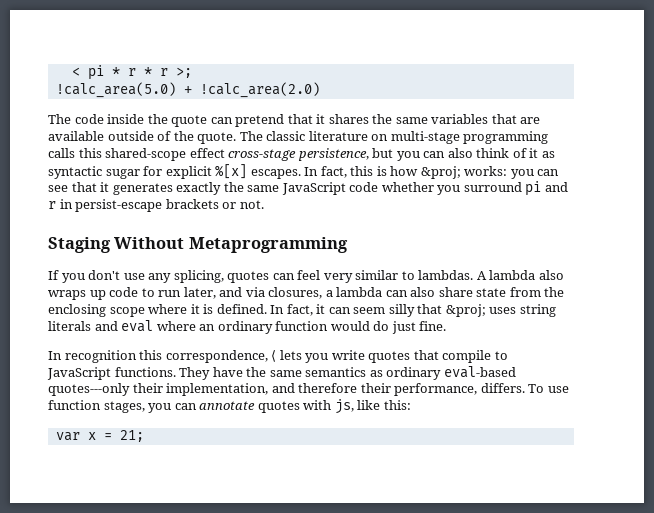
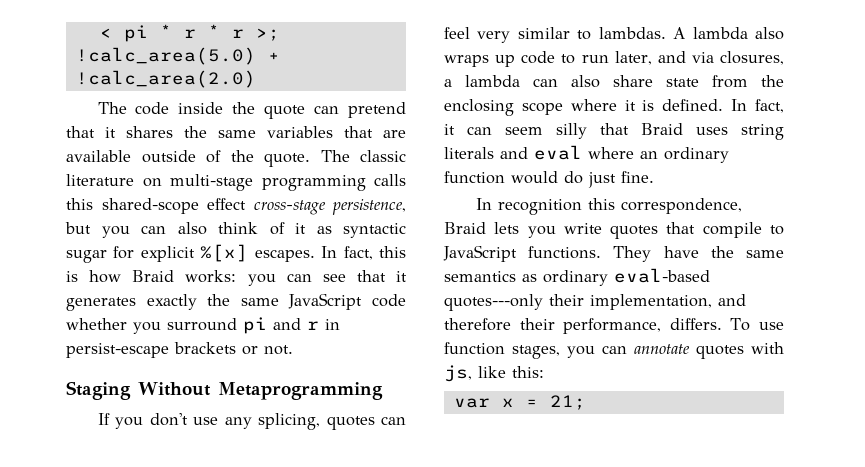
[420,166,461,179] &proj; -> [132,270,175,282] Braid
[445,304,486,317] &proj; -> [641,123,683,135] Braid
[271,350,277,362] ⟨ -> [444,222,486,234] Braid

